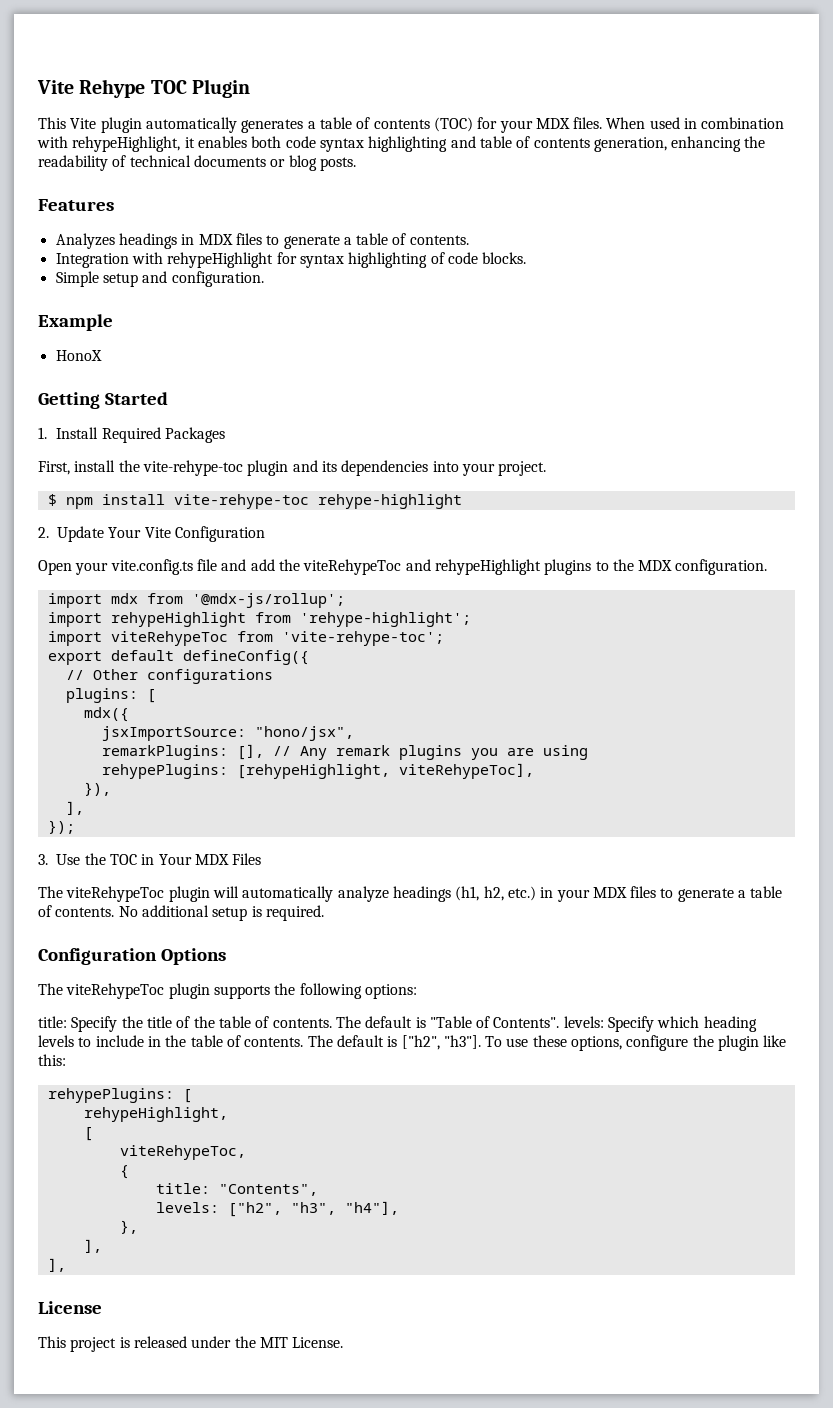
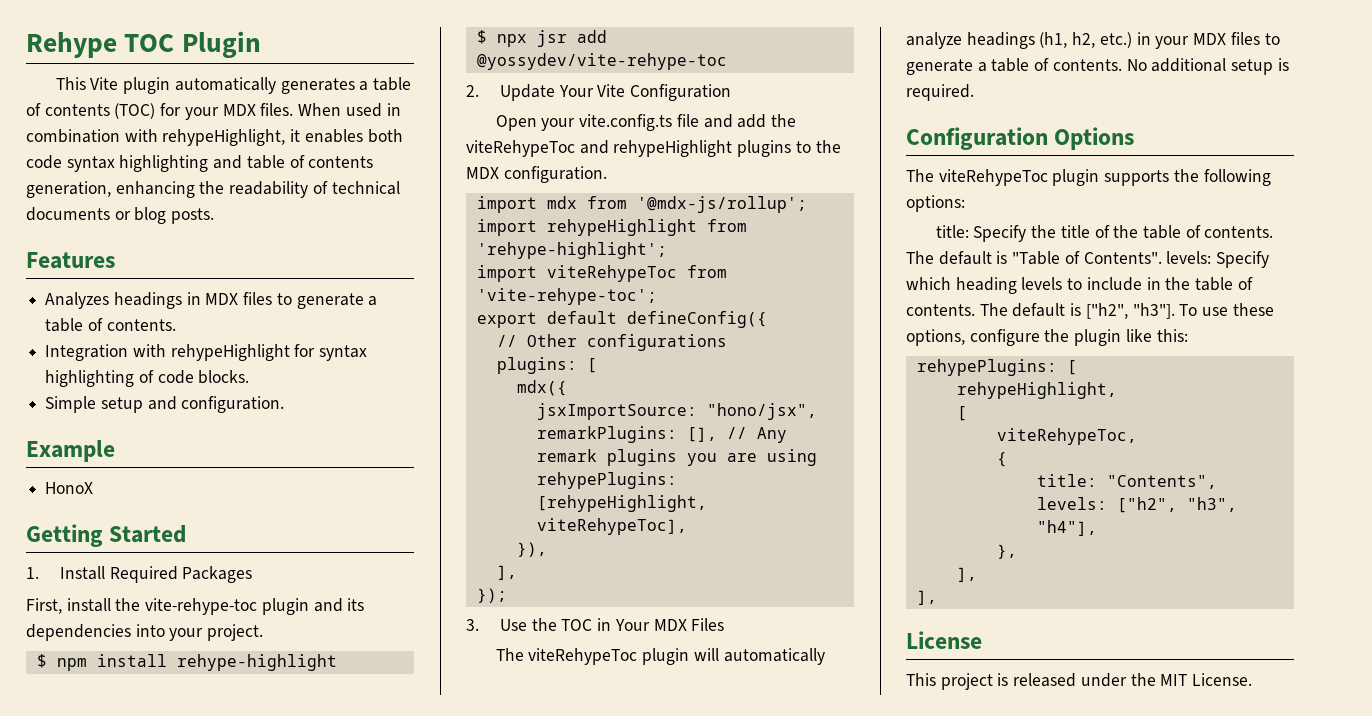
[37,80,74,94] Vite -> (26, 45) none
[173,494,309,509] vite-rehype-toc -> (167, 660) none
(462, 501) none -> [476,30,607,47] [476,53,727,70] // $ npx jsr add @yossydev/vite-rehype-toc

